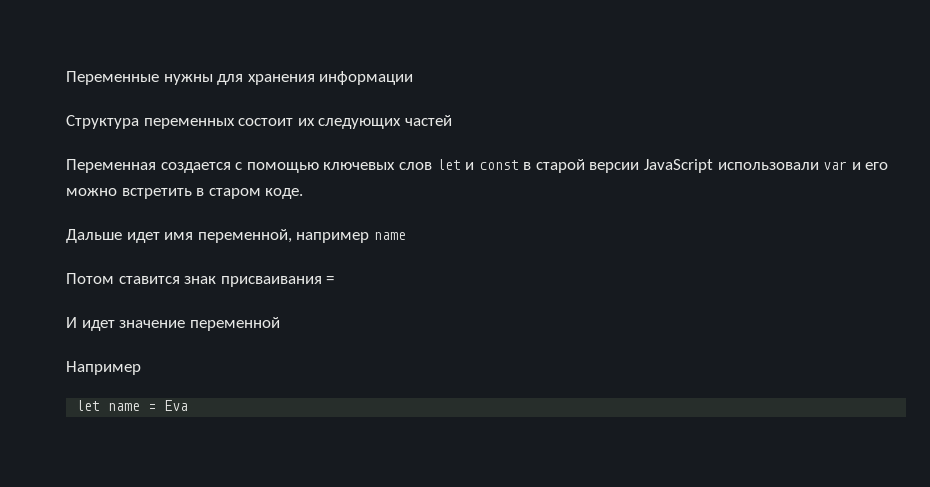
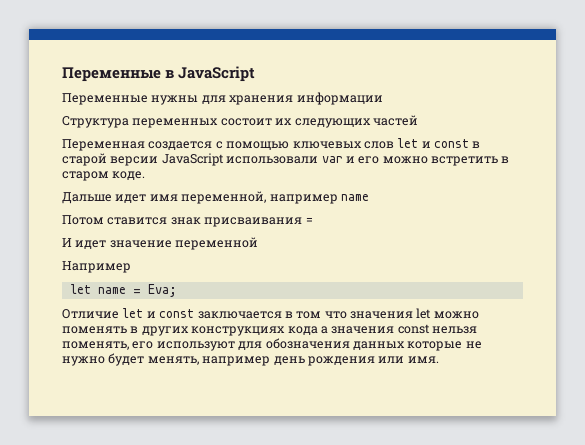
[66,71,159,85] Переменные -> [62,66,256,82] [62,93,148,105] Переменные в JavaScript // Переменные
[164,400,189,411] Eva -> [147,284,177,297] [62,308,479,319] [62,324,477,336] [62,338,482,351] [62,353,439,366] Eva; // Отличие let и const заключается в том что значения let можно поменять в других конструкциях кода а значения const нельзя поменять, его используют для обозначения данных которые не нужно будет менять, например день рождения или имя.

